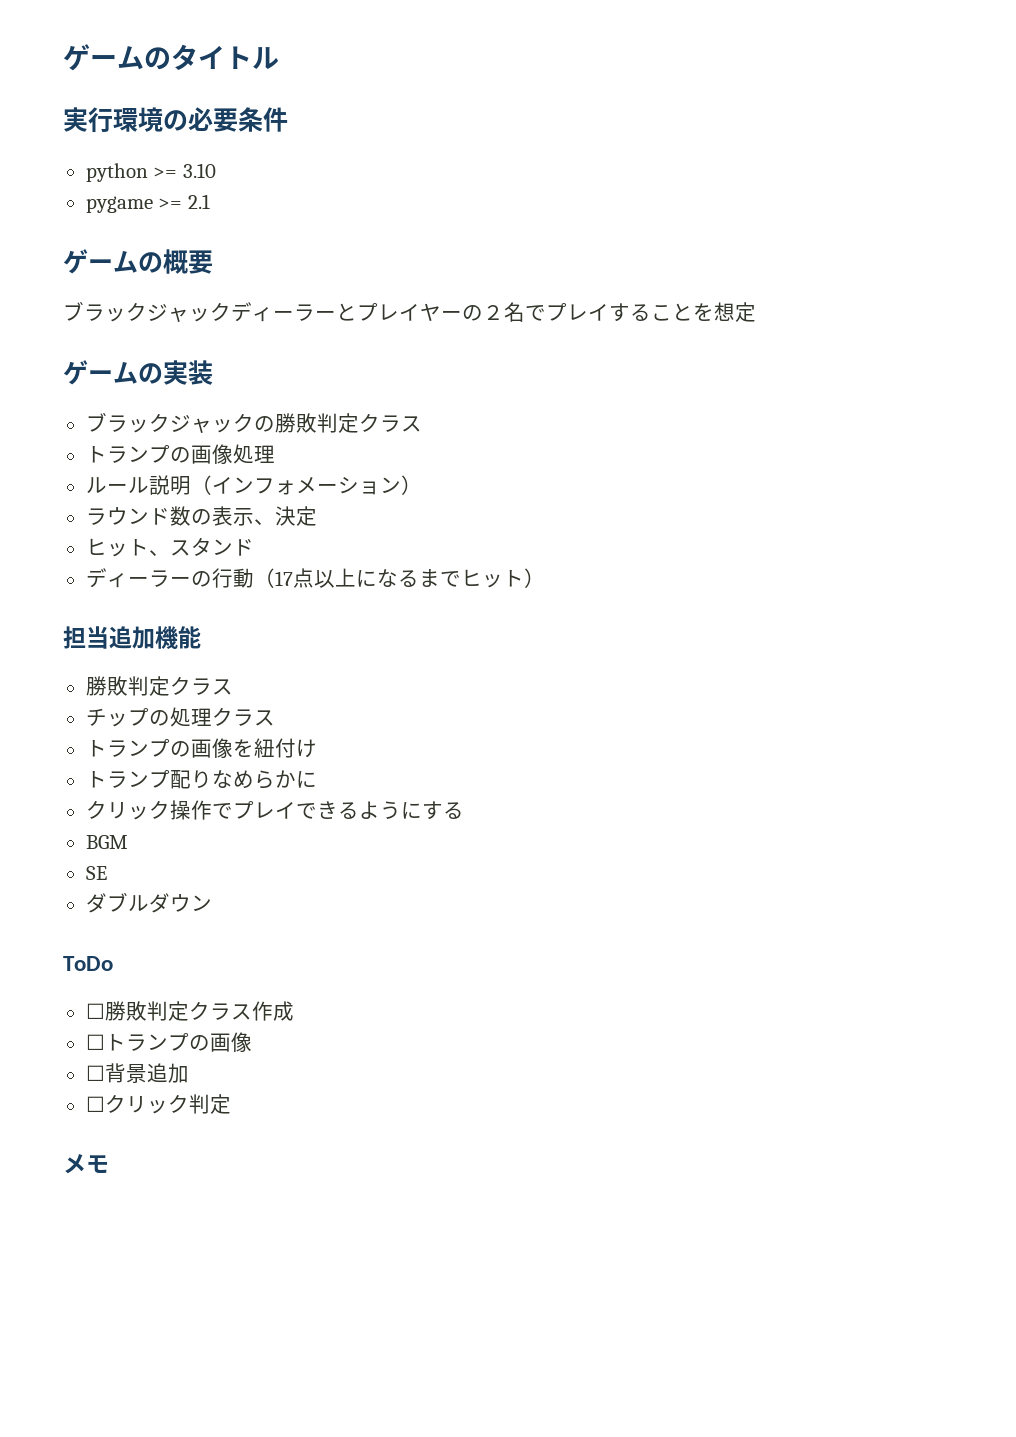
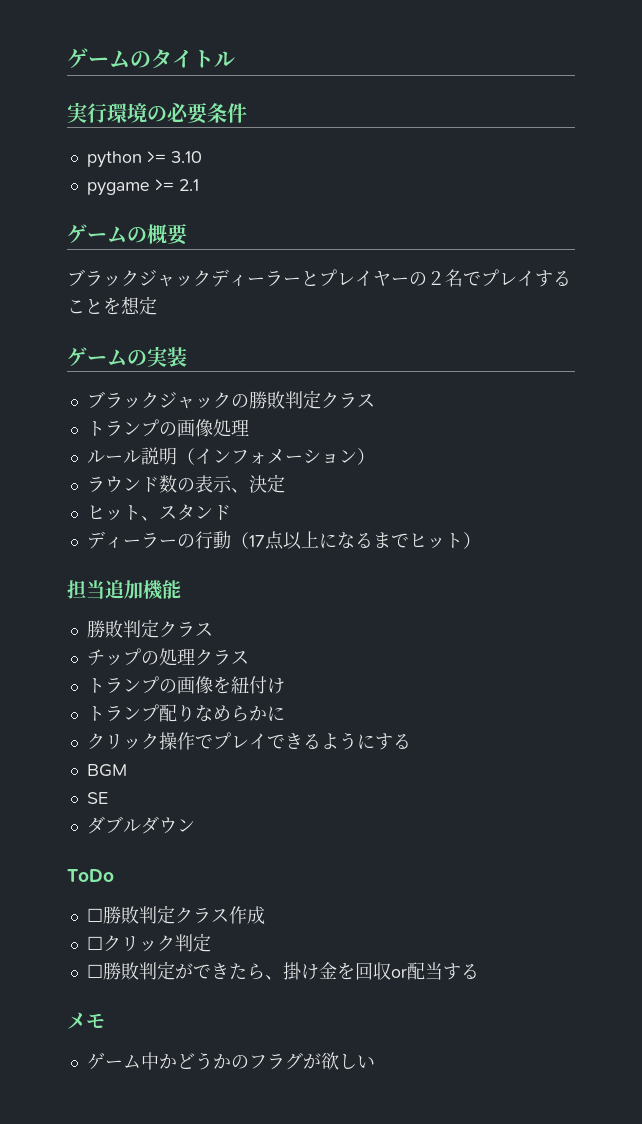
[104,1032,252,1052] [85,1063,189,1083] [85,1094,231,1114] [63,1154,109,1174] トランプの画像 // ☐背景追加 // ☐クリック判定 // メモ -> [102,933,211,952] [86,961,479,980] [67,1012,105,1029] [86,1052,375,1070] クリック判定 // ☐勝敗判定ができたら、掛け金を回収or配当する // メモ // ゲーム中かどうかのフラグが欲しい

